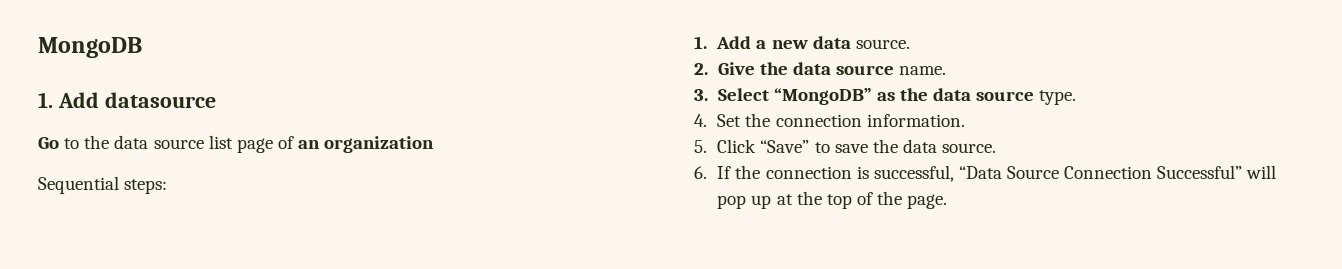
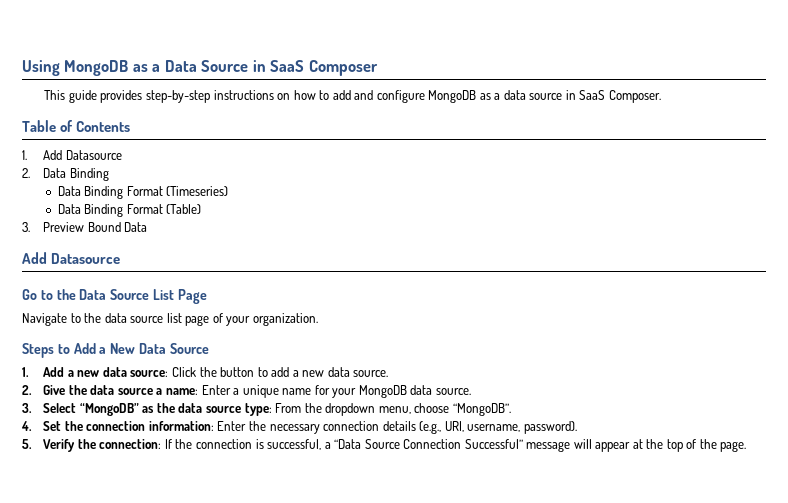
[38,37,142,58] [38,92,216,108] [38,137,59,149] MongoDB // 1. Add datasource // Go -> [22,60,378,76] [44,90,661,103] [22,120,131,132] [22,150,122,160] [22,168,109,181] [57,186,229,199] [57,204,202,217] [22,222,148,232] [22,252,121,264] [22,289,207,304] [22,313,67,326] Using MongoDB as a Data Source in SaaS Composer // This guide provides step-by-step instructions on how to add and configure MongoDB as a data source in SaaS Composer. // Table of Contents // 1. Add Datasource // 2. Data Binding // Data Binding Format (Timeseries) // Data Binding Format (Table) // 3. Preview Bound Data // Add Datasource // Go to the Data Source List Page // Navigate
[298,136,435,153] [38,176,168,194] an organization // Sequential steps: -> [226,313,318,326] [22,343,209,358] your organization. // Steps to Add a New Data Source
(851, 42) none -> [130,367,350,377] source: Click the button to add a new data
[899,66,947,75] name. -> [156,385,471,398] a name: Enter a unique name for your MongoDB data source.
[1039,90,1077,105] [694,113,965,127] [694,139,997,153] [694,166,707,179] type. // 4. Set the connection information. // 5. Click “Save” to save the data source. // 6. -> [244,403,511,416] [21,421,577,434] [22,439,162,452] type: From the dropdown menu, choose “MongoDB”. // 4. Set the connection information: Enter the necessary connection details (e.g., URI, username, password). // 5. Verify the connection:
(954, 173) none -> [324,442,331,449] a
[1246,165,1277,179] [717,195,772,209] will pop up -> [526,439,631,452] message will appear

